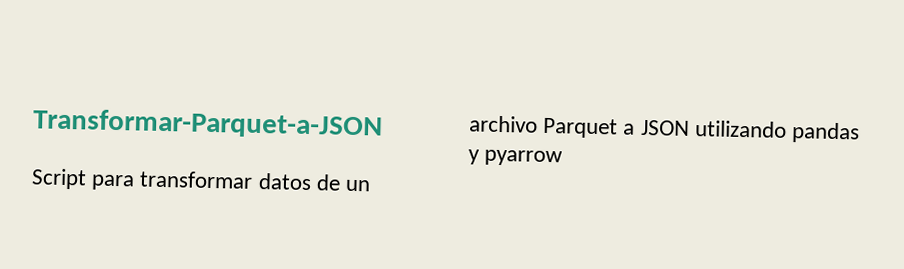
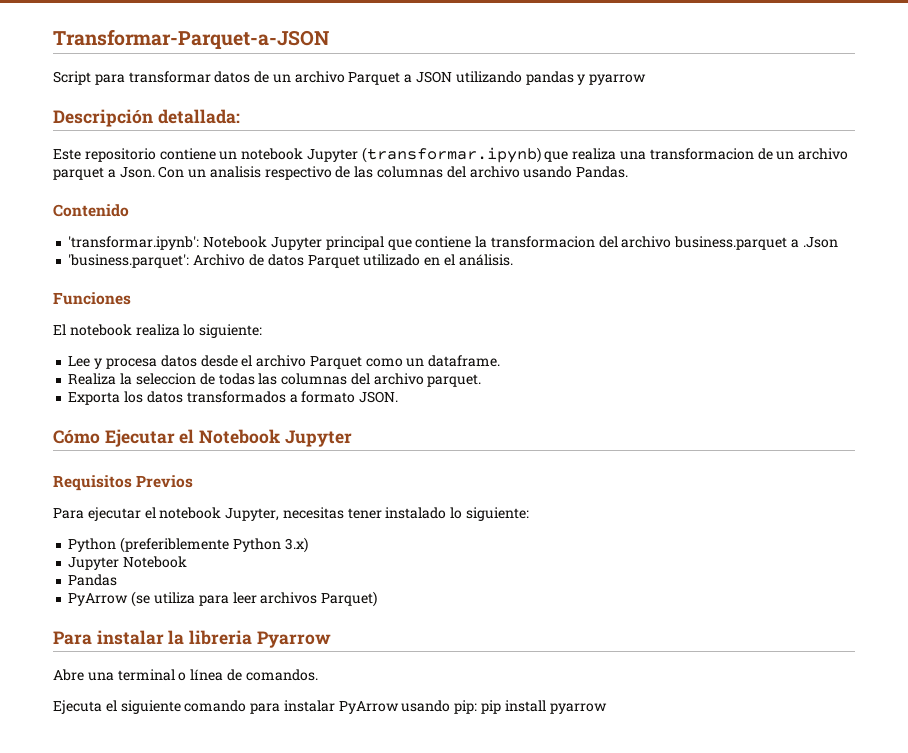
(564, 158) none -> [53,109,240,127] [53,147,849,163] [53,166,629,180] [53,204,129,217] [68,236,838,250] [68,254,513,268] [53,292,131,305] [53,324,263,338] [68,355,501,369] [68,373,482,387] [68,391,399,405] [53,429,352,447] [53,475,194,491] [53,507,530,521] [68,537,308,553] [68,556,188,570] [68,574,118,586] [68,591,378,607] [53,630,331,648] [53,669,318,681] [53,700,607,714] // Descripción detallada: // Este repositorio contiene un notebook Jupyter (transformar.ipynb) que realiza una transformacion de un archivo parquet a Json. Con un analisis respectivo de las columnas del archivo usando Pandas. // Contenido // 'transformar.ipynb': Notebook Jupyter principal que contiene la transformacion del archivo business.parquet a .Json // 'business.parquet': Archivo de datos Parquet utilizado en el análisis. // Funciones // El notebook realiza lo siguiente: // Lee y procesa datos desde el archivo Parquet como un dataframe. // Realiza la seleccion de todas las columnas del archivo parquet. // Exporta los datos transformados a formato JSON. // Cómo Ejecutar el Notebook Jupyter // Requisitos Previos // Para ejecutar el notebook Jupyter, necesitas tener instalado lo siguiente: // Python (preferiblemente Python 3.x) // Jupyter Notebook // Pandas // PyArrow (se utiliza para leer archivos Parquet) // Para instalar la libreria Pyarrow // Abre una terminal o línea de comandos. // Ejecuta el siguiente comando para instalar PyArrow usando pip: pip install pyarrow

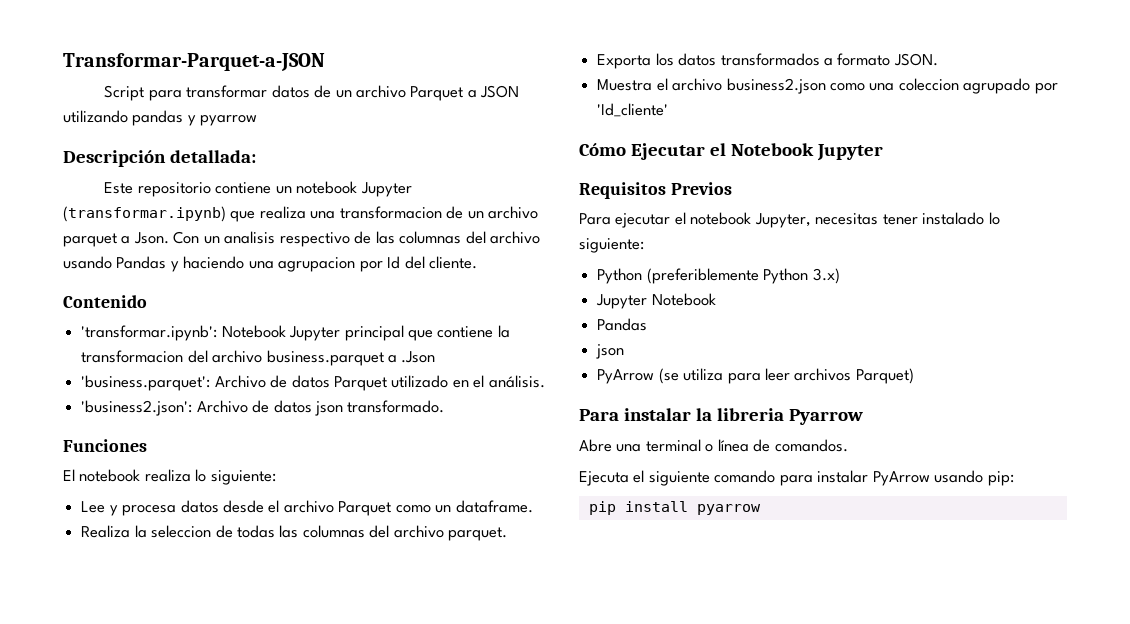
[576,166,629,178] Pandas. -> [116,256,478,272] Pandas y haciendo una agrupacion por Id del cliente.
(513, 260) none -> [81,400,445,416] // 'business2.json': Archivo de datos json transformado.
(399, 397) none -> [597,78,1058,94] [597,103,669,117] // Muestra el archivo business2.json como una coleccion agrupado por 'Id_cliente'
(118, 580) none -> [596,344,625,359] // json
(478, 707) none -> (1014, 478) //

